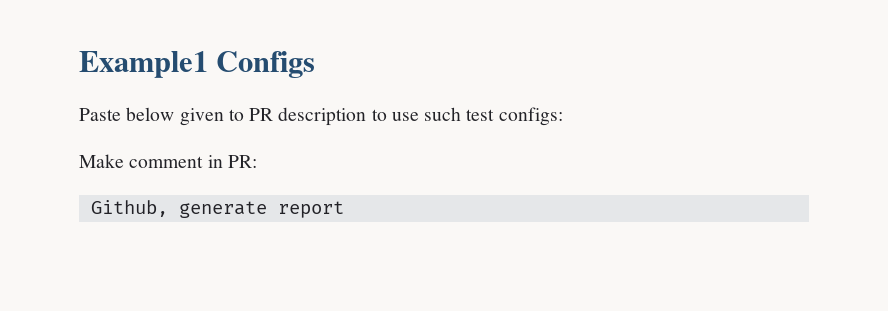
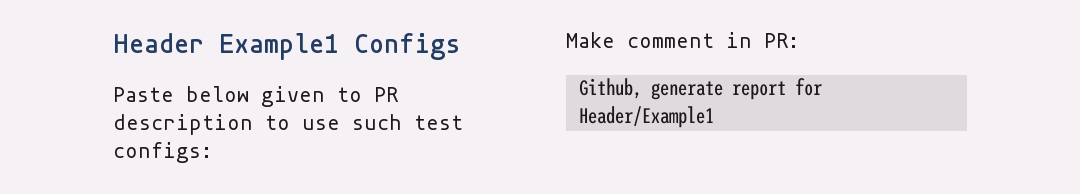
(79, 64) none -> [113,33,204,53] Header
(344, 209) none -> [794,78,822,96] [578,106,714,128] for Header/Example1

